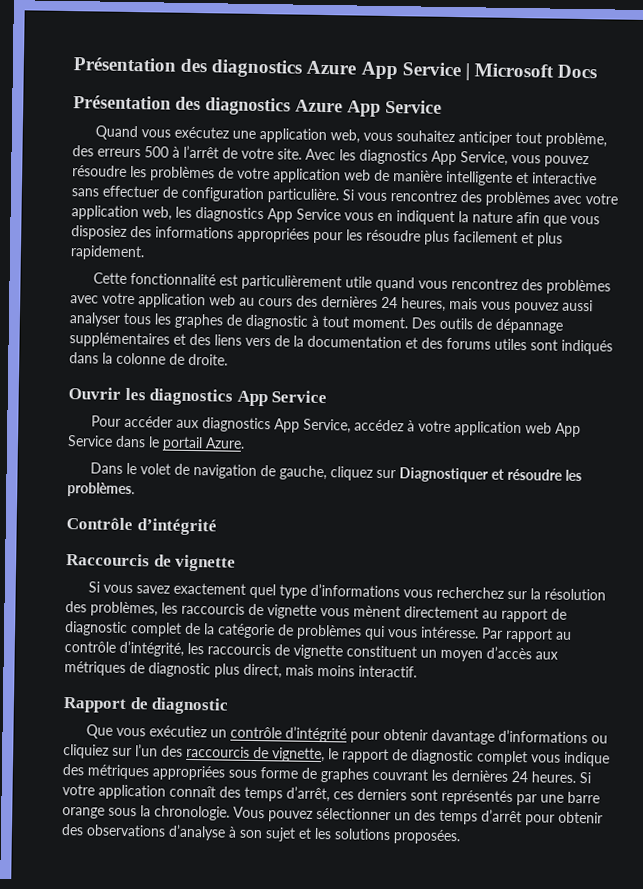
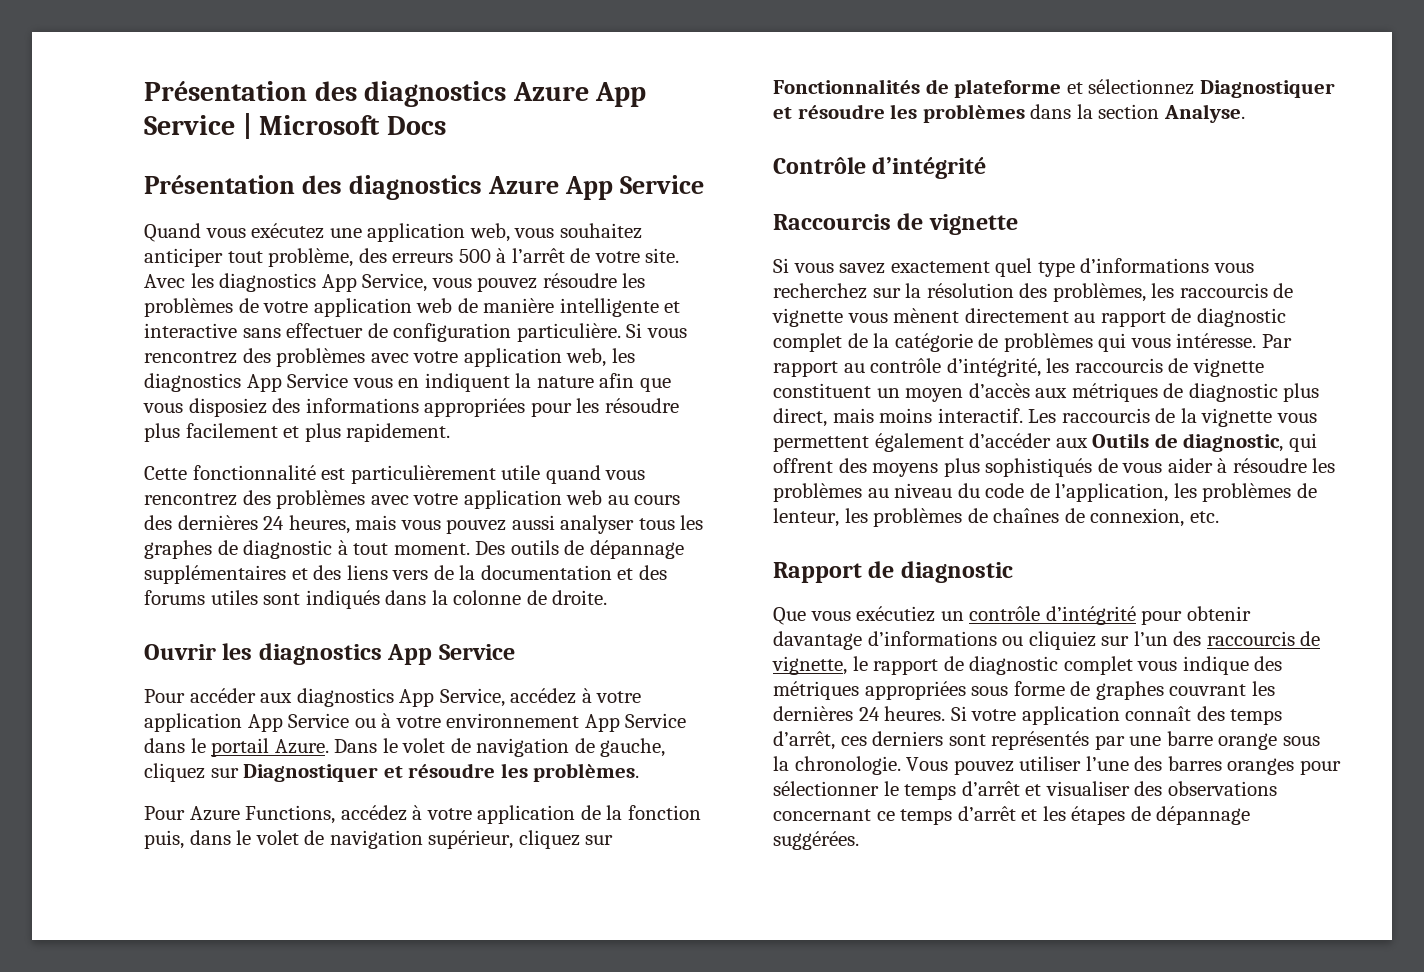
[524,422,552,434] web -> [247,713,580,732] App Service ou à votre environnement
(245, 443) // -> (329, 746) none
(135, 490) none -> [144,805,701,824] [144,830,614,849] [773,79,1335,98] [773,104,1245,123] // Pour Azure Functions, accédez à votre application de la fonction puis, dans le volet de navigation supérieur, cliquez sur Fonctionnalités de plateforme et sélectionnez Diagnostiquer et résoudre les problèmes dans la section Analyse.
(417, 671) none -> [1028,408,1317,427] [773,433,1317,452] [773,458,1336,477] [773,483,1317,502] [773,508,1219,527] Les raccourcis de la vignette vous permettent également d’accéder aux Outils de diagnostic, qui offrent des moyens plus sophistiqués de vous aider à résoudre les problèmes au niveau du code de l’application, les problèmes de lenteur, les problèmes de chaînes de connexion, etc.
[316,807,603,826] [61,824,461,845] sélectionner un des temps d’arrêt pour obtenir des observations d’analyse à son sujet et les solutions proposées. -> [1019,756,1341,775] [773,781,1277,800] [773,806,1251,825] [773,831,859,850] utiliser l’une des barres oranges pour sélectionner le temps d’arrêt et visualiser des observations concernant ce temps d’arrêt et les étapes de dépannage suggérées.

